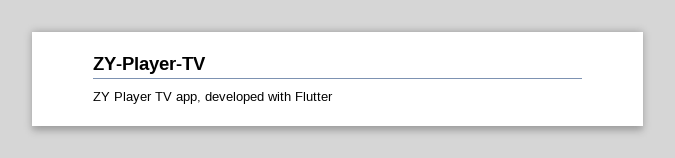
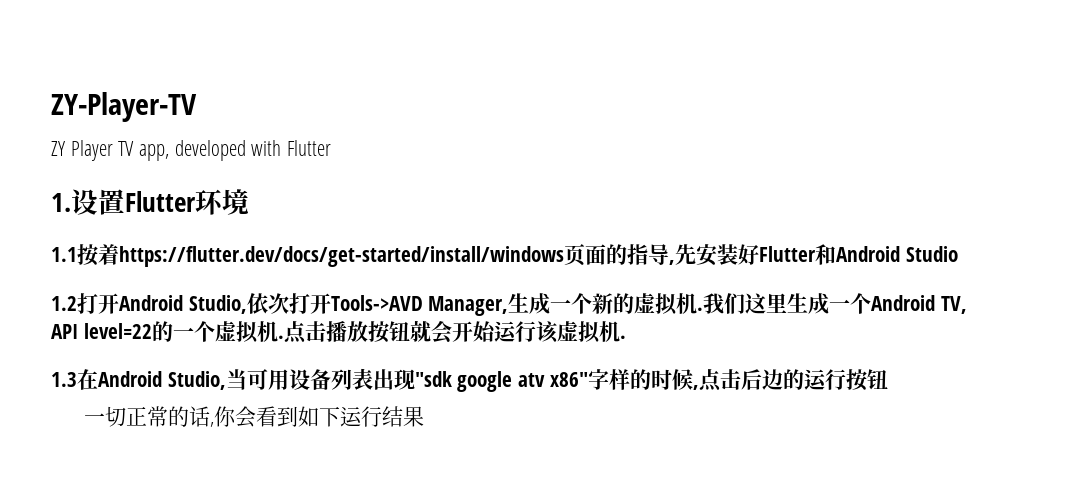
(333, 96) none -> [51,189,249,215] [51,244,958,267] [51,293,967,316] [51,320,626,344] [51,368,888,392] [83,406,424,428] // 1.设置Flutter环境 // 1.1按着https://flutter.dev/docs/get-started/install/windows页面的指导,先安装好Flutter和Android Studio // 1.2打开Android Studio,依次打开Tools->AVD Manager,生成一个新的虚拟机.我们这里生成一个Android TV, API level=22的一个虚拟机.点击播放按钮就会开始运行该虚拟机. // 1.3在Android Studio,当可用设备列表出现"sdk google atv x86"字样的时候,点击后边的运行按钮 // 一切正常的话,你会看到如下运行结果

